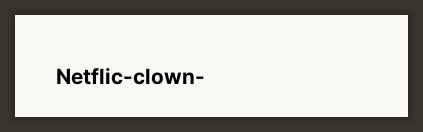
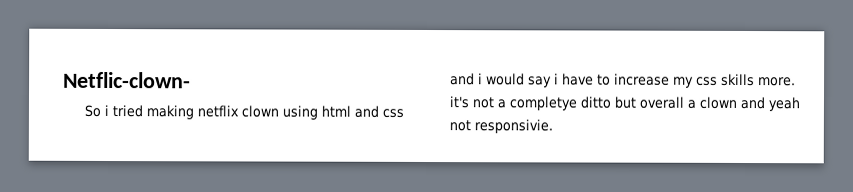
(205, 76) none -> [84,104,405,120] [450,73,796,88] [449,96,800,112] [449,119,553,134] // So i tried making netflix clown using html and css and i would say i have to increase my css skills more. it's not a completye ditto but overall a clown and yeah not responsivie.

